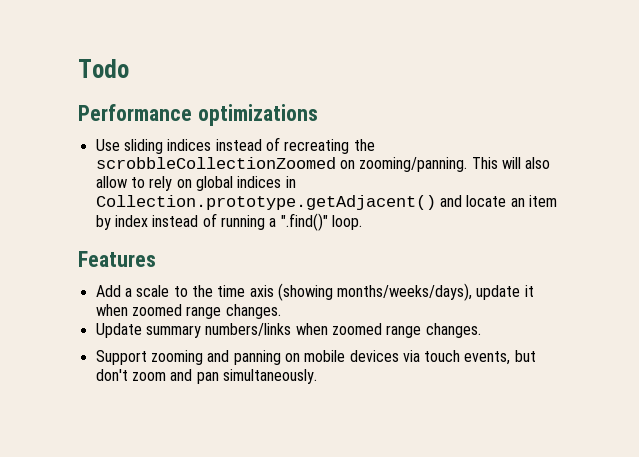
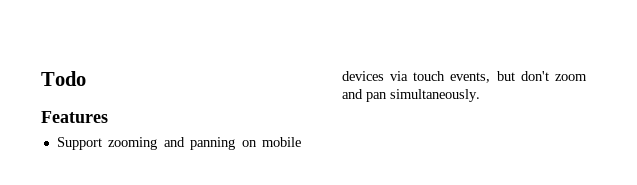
[78,104,318,126] [95,137,375,154] [95,157,551,172] [95,176,296,191] [95,195,557,210] [95,213,362,231] [78,251,156,267] [95,283,534,301] [95,304,281,319] [95,323,481,338] Performance optimizations // Use sliding indices instead of recreating the scrobbleCollectionZoomed on zooming/panning. This will also allow to rely on global indices in Collection.prototype.getAdjacent() and locate an item by index instead of running a ".find()" loop. // Features // Add a scale to the time axis (showing months/weeks/days), update it when zoomed range changes. // Update summary numbers/links when zoomed range changes. -> [41,111,108,123] Features

